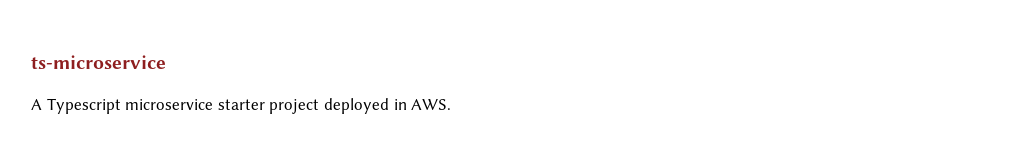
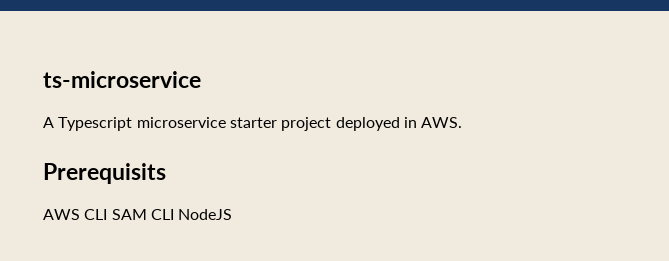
(452, 104) none -> [43,163,166,184] [43,209,233,220] // Prerequisits // AWS CLI SAM CLI NodeJS

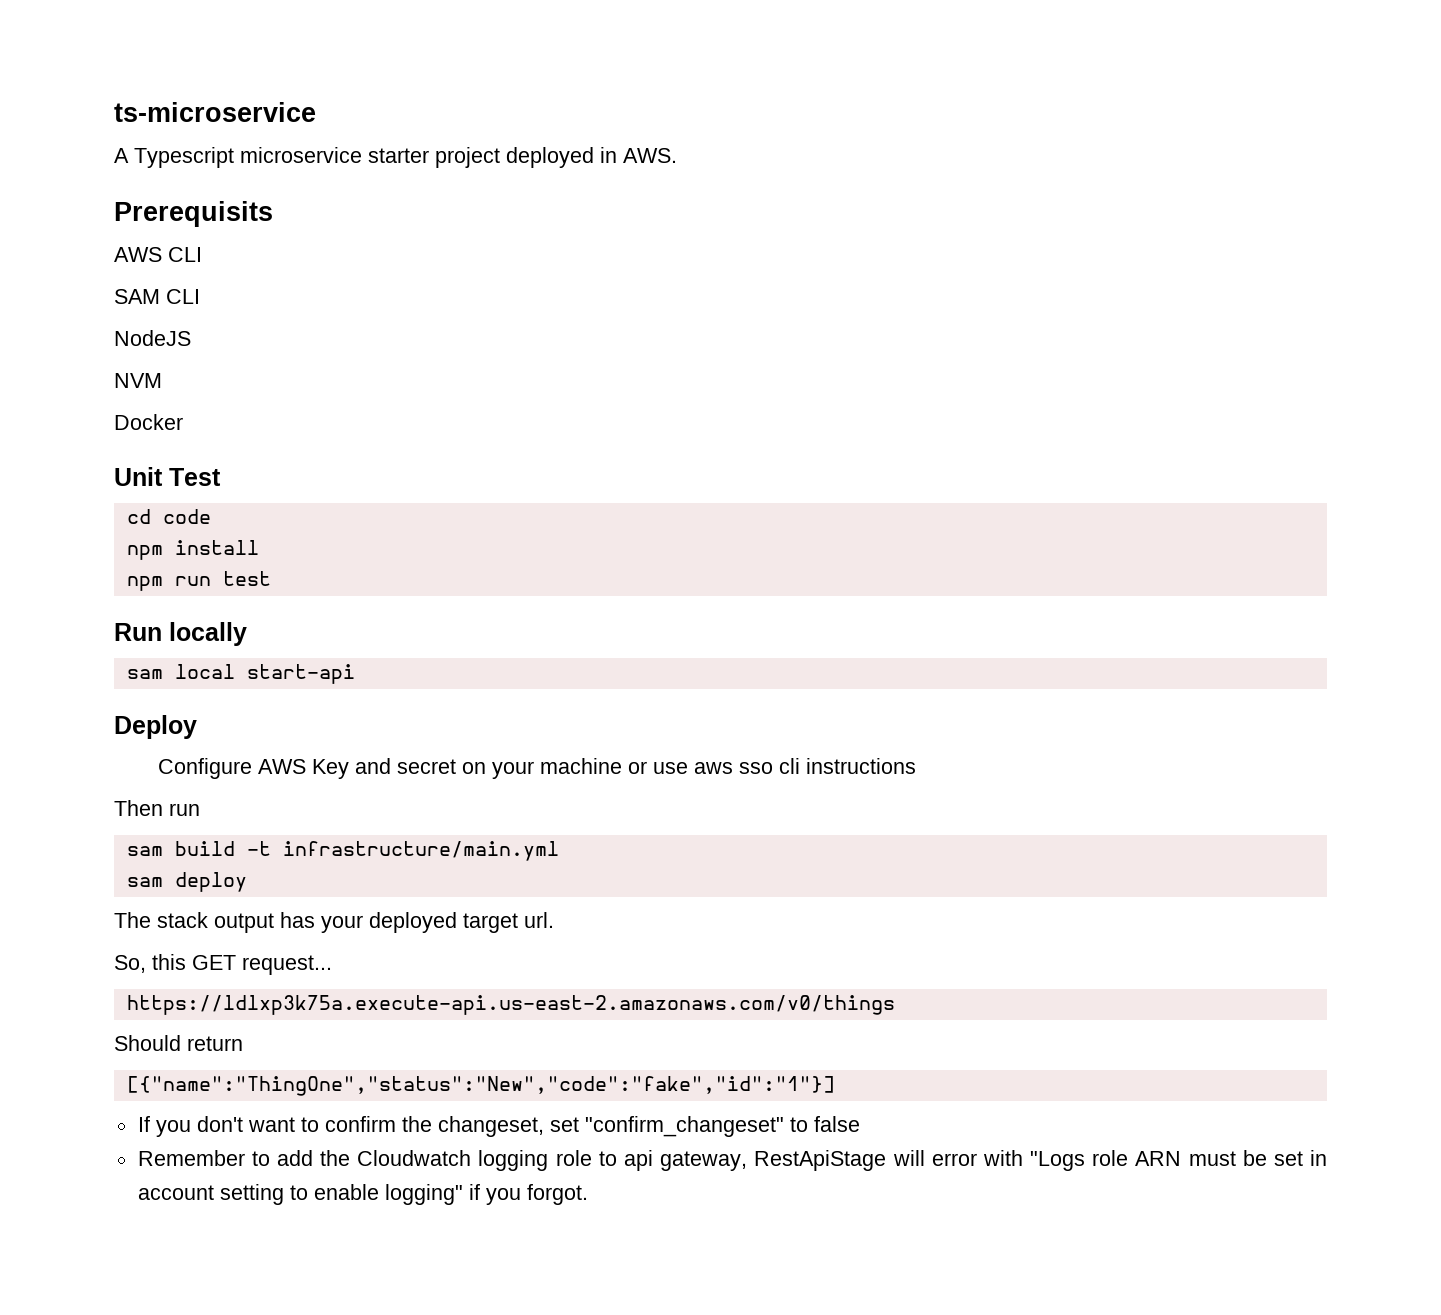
(108, 214) none -> (202, 254) //
(174, 214) none -> (200, 296) //
(233, 214) none -> [114,373,162,388] [114,414,183,430] [114,467,221,486] [126,509,211,524] [126,540,259,560] [126,571,271,591] [114,622,247,646] [126,664,355,684] [114,715,197,739] [157,758,916,779] [114,800,200,816] [126,841,559,861] [126,872,247,892] [114,912,554,933] [114,954,332,975] [126,995,895,1015] [114,1035,243,1051] [126,1076,835,1096] [137,1116,860,1137] [137,1150,1328,1171] [137,1184,588,1205] // NVM // Docker // Unit Test // cd code // npm install // npm run test // Run locally // sam local start-api // Deploy // Configure AWS Key and secret on your machine or use aws sso cli instructions // Then run // sam build -t infrastructure/main.yml // sam deploy // The stack output has your deployed target url. // So, this GET request... // https://ldlxp3k75a.execute-api.us-east-2.amazonaws.com/v0/things // Should return // [{"name":"ThingOne","status":"New","code":"fake","id":"1"}] // If you don't want to confirm the changeset, set "confirm_changeset" to false // Remember to add the Cloudwatch logging role to api gateway, RestApiStage will error with "Logs role ARN must be set in account setting to enable logging" if you forgot.

